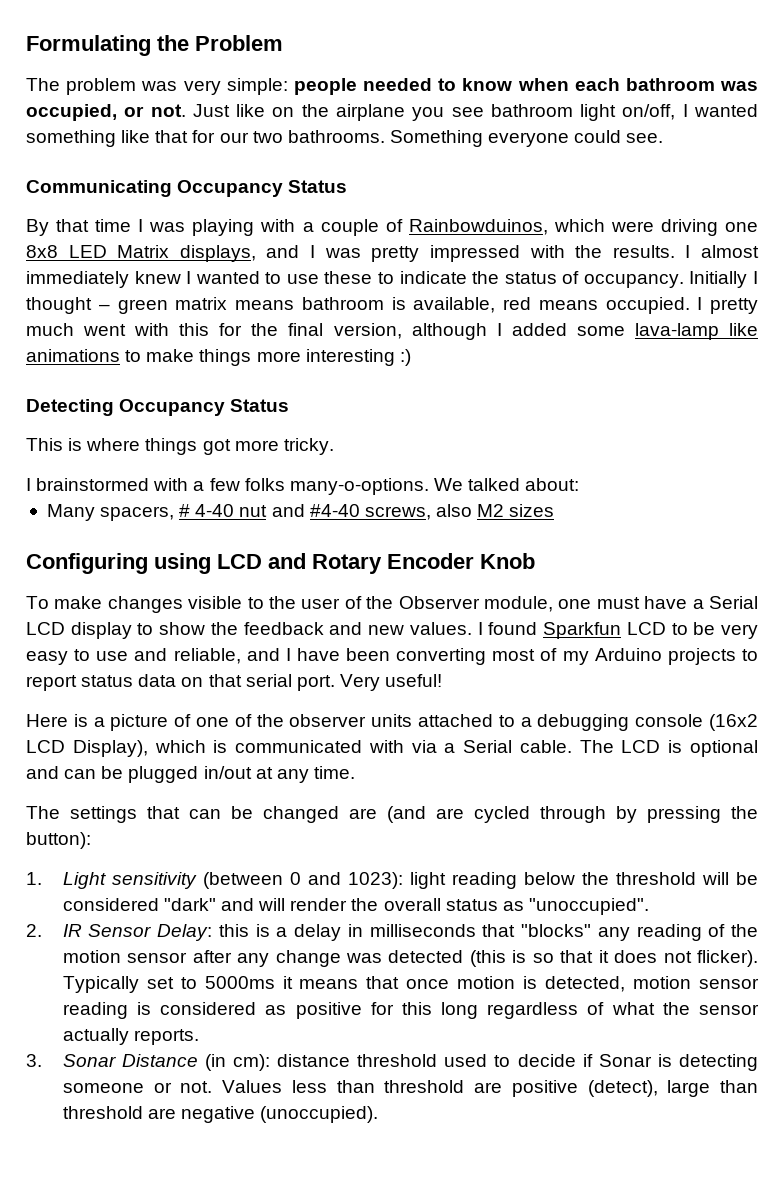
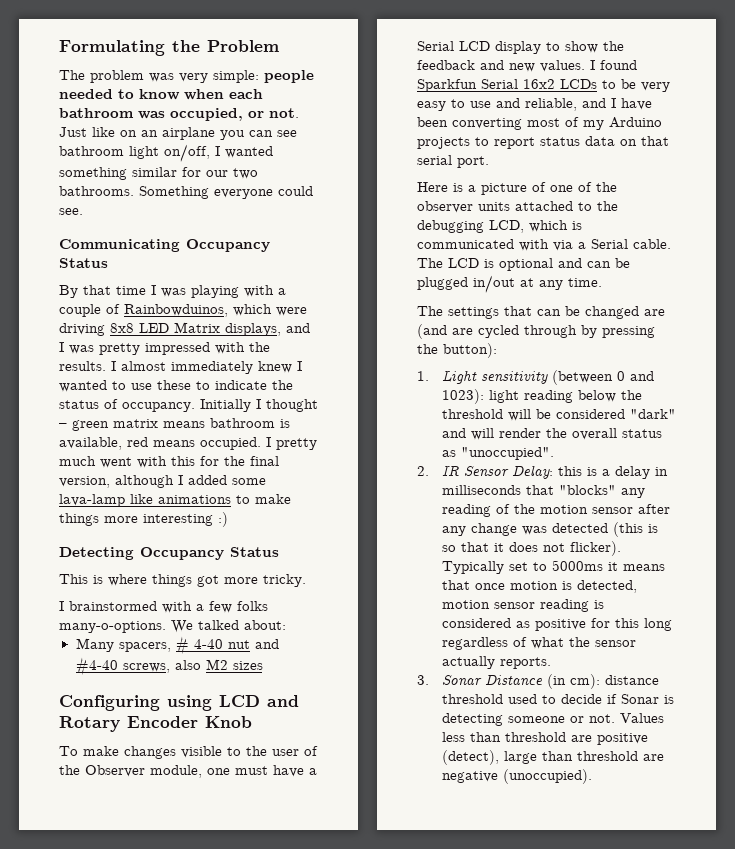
[301,104,329,117] the -> [141,130,158,137] an
(445, 114) none -> [249,130,273,137] can
[121,130,189,143] like that -> [132,167,177,177] similar
[724,222,758,232] one -> (105, 329) none
[626,622,666,635] LCD -> [481,79,597,89] Serial 16x2 LCDs
[339,674,443,691] Very useful! -> (489, 162) none
[520,714,758,731] [26,740,148,757] a debugging console (16x2 LCD Display), -> [597,201,618,211] [417,220,524,233] the debugging LCD,

